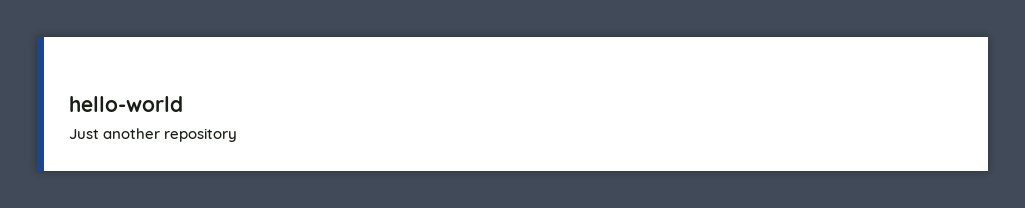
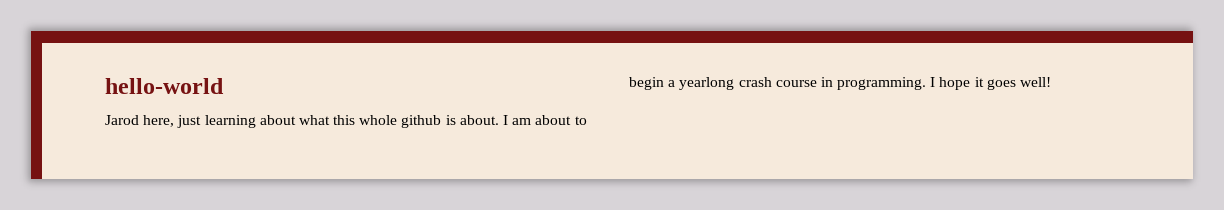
[69,128,238,142] Just another repository -> [105,115,587,128] [629,77,1052,90] Jarod here, just learning about what this whole github is about. I am about to begin a yearlong crash course in programming. I hope it goes well!

